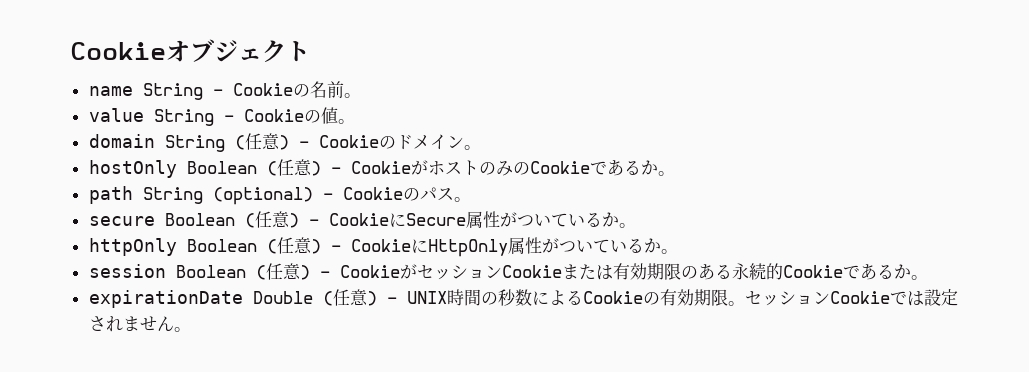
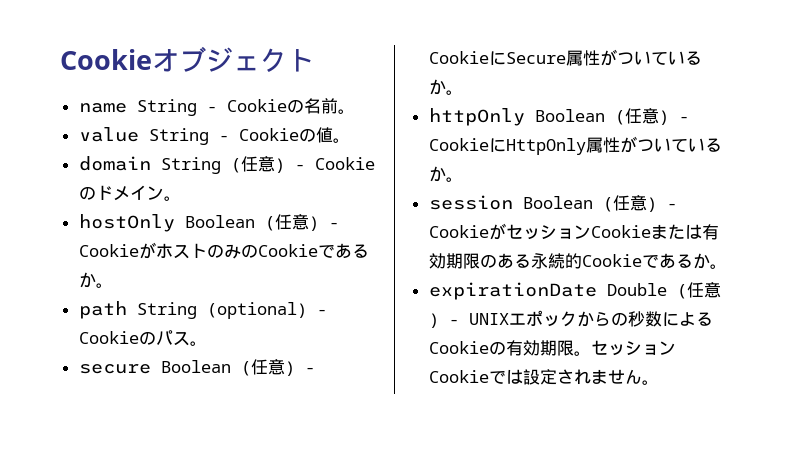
[446,289,481,306] 時間 -> [508,310,611,327] エポックから

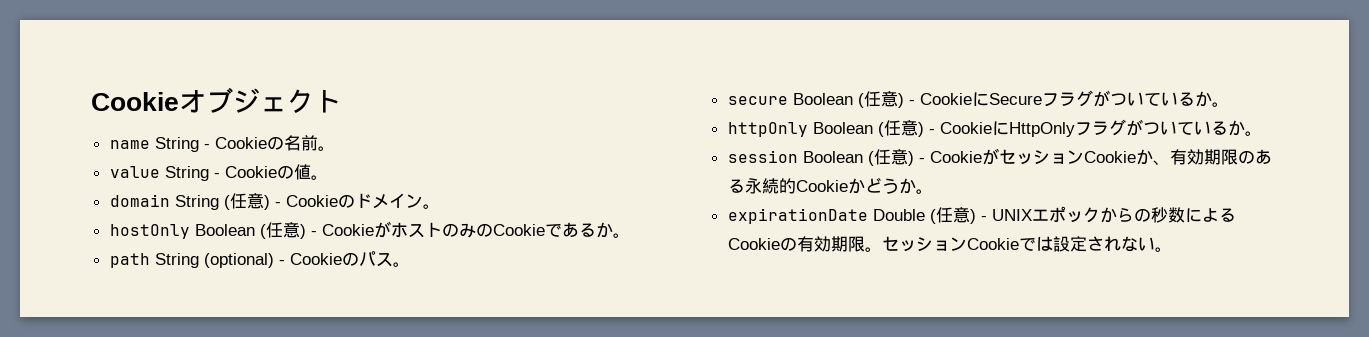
[565,50,600,66] 属性 -> [1041,90,1093,107] フラグ
[585,137,620,153] 属性 -> [1074,119,1126,136] フラグ
[650,224,702,239] または -> [1135,149,1170,165] か、
[641,253,693,269] である -> [847,177,899,194] かどう
[590,369,642,384] ません -> [1120,236,1155,252] ない

